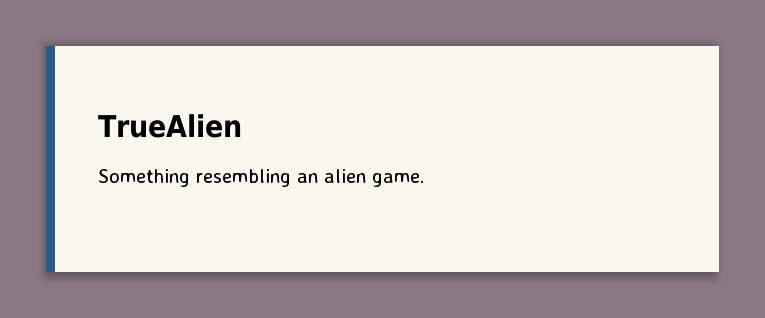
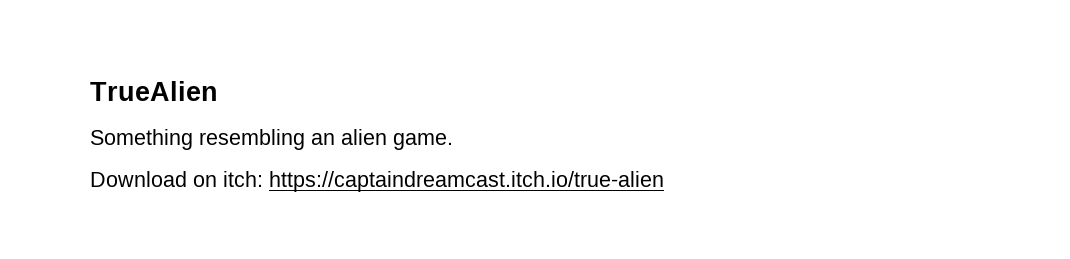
(424, 180) none -> [90,171,664,192] // Download on itch: https://captaindreamcast.itch.io/true-alien

